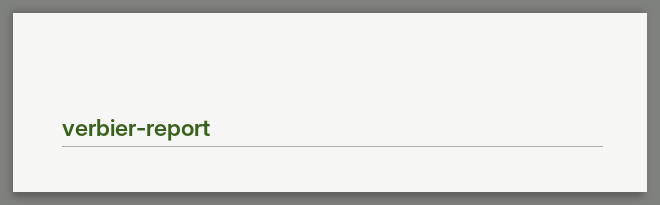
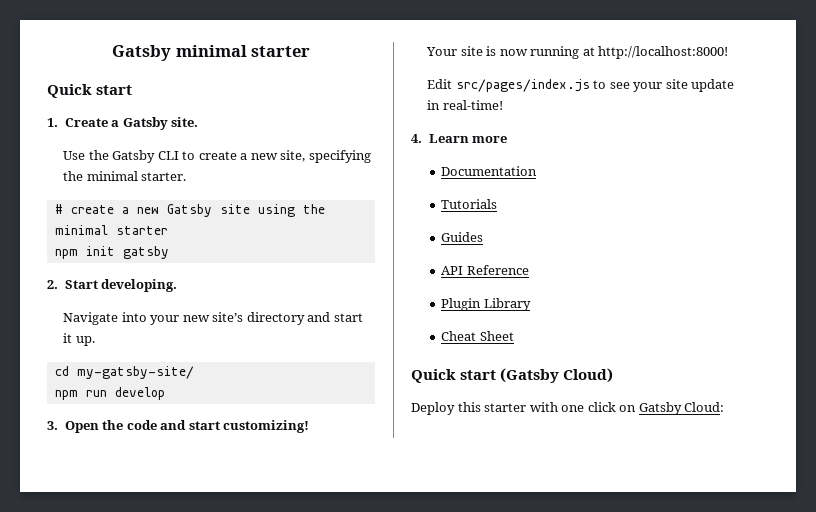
[62,119,210,141] verbier-report -> [112,45,310,61] [47,84,133,98] [47,117,199,130] [62,150,371,163] [62,171,187,181] [54,204,325,217] [54,225,168,235] [54,246,169,259] [47,279,178,292] [62,312,363,325] [62,333,95,346] [54,366,194,379] [54,387,165,400] [47,420,310,433] [425,46,729,59] [426,79,735,92] [426,100,503,110] [411,134,508,143] [441,166,538,176] [441,199,498,209] [441,232,484,242] [441,265,529,275] [441,298,531,311] [441,331,514,341] [411,368,614,383] [411,402,725,415] Gatsby minimal starter // Quick start // 1. Create a Gatsby site. // Use the Gatsby CLI to create a new site, specifying the minimal starter. // # create a new Gatsby site using the minimal starter // npm init gatsby // 2. Start developing. // Navigate into your new site’s directory and start it up. // cd my-gatsby-site/ // npm run develop // 3. Open the code and start customizing! // Your site is now running at http://localhost:8000! // Edit src/pages/index.js to see your site update in real-time! // 4. Learn more // Documentation // Tutorials // Guides // API Reference // Plugin Library // Cheat Sheet // Quick start (Gatsby Cloud) // Deploy this starter with one click on Gatsby Cloud:

